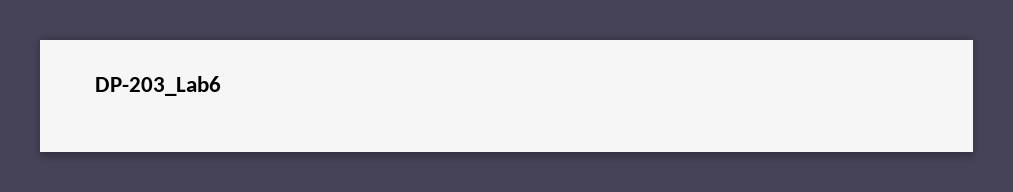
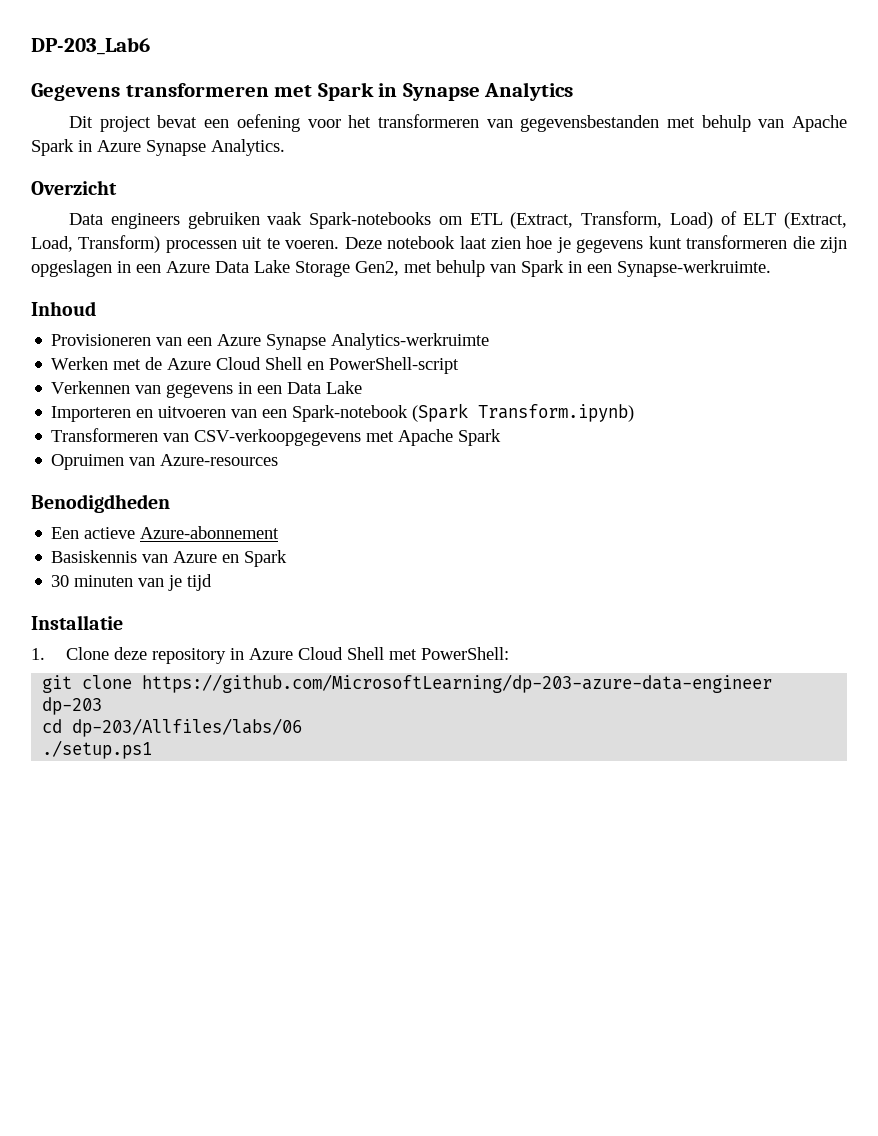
(221, 86) none -> [31,82,574,101] [69,114,848,132] [31,139,285,156] [31,180,117,195] [69,211,847,229] [31,235,847,253] [31,260,771,277] [31,301,96,316] [51,333,490,350] [51,357,460,374] [51,381,363,398] [51,403,635,422] [51,428,502,446] [51,454,279,470] [31,494,170,513] [51,526,280,539] [51,550,288,567] [51,574,213,591] [31,615,123,630] [31,647,510,664] [42,674,773,693] [42,697,103,715] [42,718,303,737] [42,740,153,759] // Gegevens transformeren met Spark in Synapse Analytics // Dit project bevat een oefening voor het transformeren van gegevensbestanden met behulp van Apache Spark in Azure Synapse Analytics. // Overzicht // Data engineers gebruiken vaak Spark-notebooks om ETL (Extract, Transform, Load) of ELT (Extract, Load, Transform) processen uit te voeren. Deze notebook laat zien hoe je gegevens kunt transformeren die zijn opgeslagen in een Azure Data Lake Storage Gen2, met behulp van Spark in een Synapse-werkruimte. // Inhoud // Provisioneren van een Azure Synapse Analytics-werkruimte // Werken met de Azure Cloud Shell en PowerShell-script // Verkennen van gegevens in een Data Lake // Importeren en uitvoeren van een Spark-notebook (Spark Transform.ipynb) // Transformeren van CSV-verkoopgegevens met Apache Spark // Opruimen van Azure-resources // Benodigdheden // Een actieve Azure-abonnement // Basiskennis van Azure en Spark // 30 minuten van je tijd // Installatie // 1. Clone deze repository in Azure Cloud Shell met PowerShell: // git clone https://github.com/MicrosoftLearning/dp-203-azure-data-engineer dp-203 // cd dp-203/Allfiles/labs/06 // ./setup.ps1

